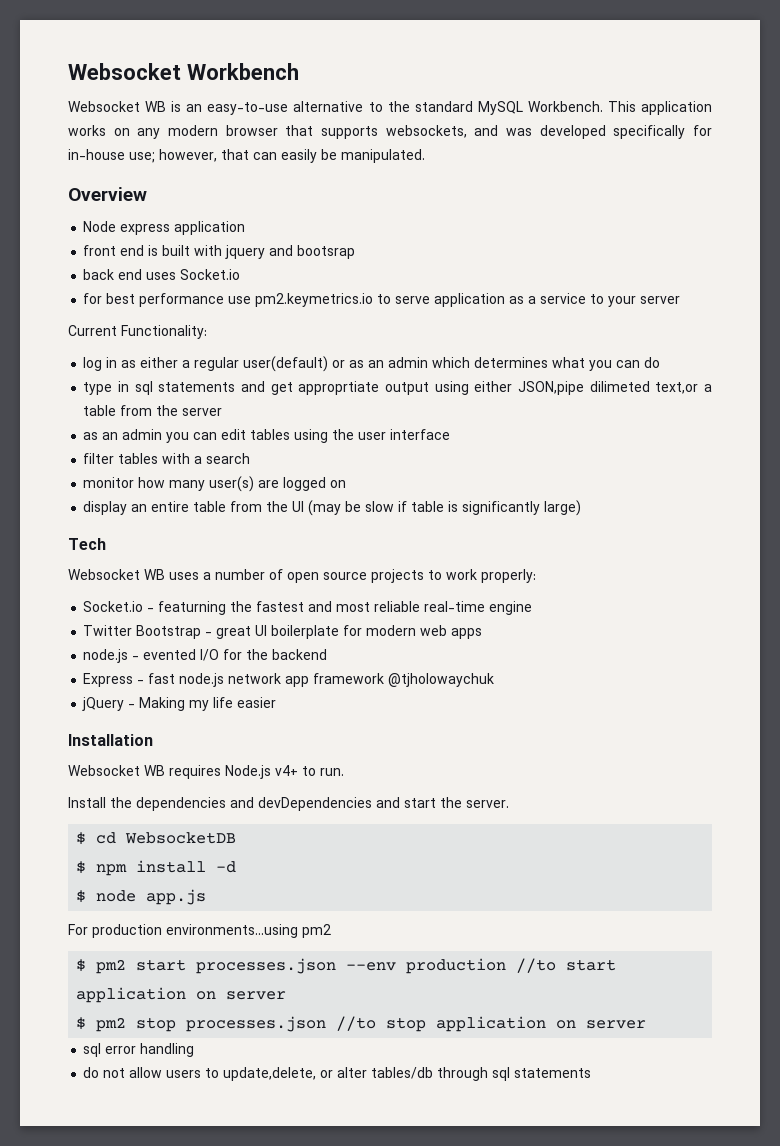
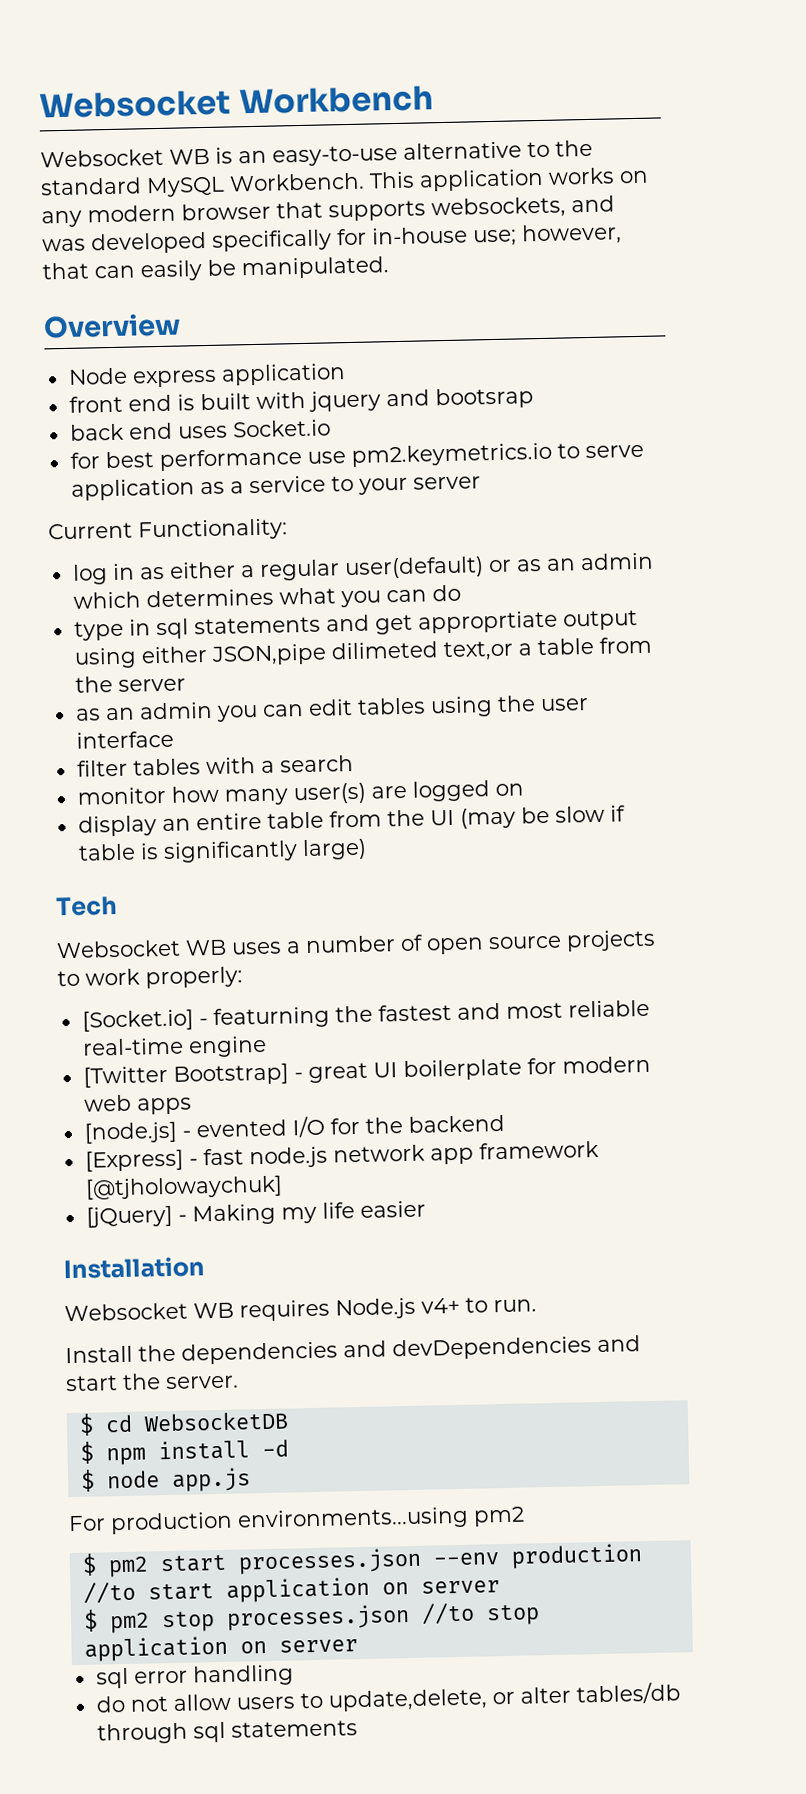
[83,601,144,612] Socket.io -> [81,1009,194,1032] [Socket.io]
[83,625,202,639] Twitter Bootstrap -> [82,1063,289,1088] [Twitter Bootstrap]
[83,649,129,663] node.js -> [83,1121,178,1144] [node.js]
[83,673,134,687] Express -> [84,1149,184,1172] [Express]
[388,673,495,687] [82,697,125,711] @tjholowaychuk // jQuery -> [84,1175,283,1200] [85,1205,173,1228] [@tjholowaychuk] // [jQuery]

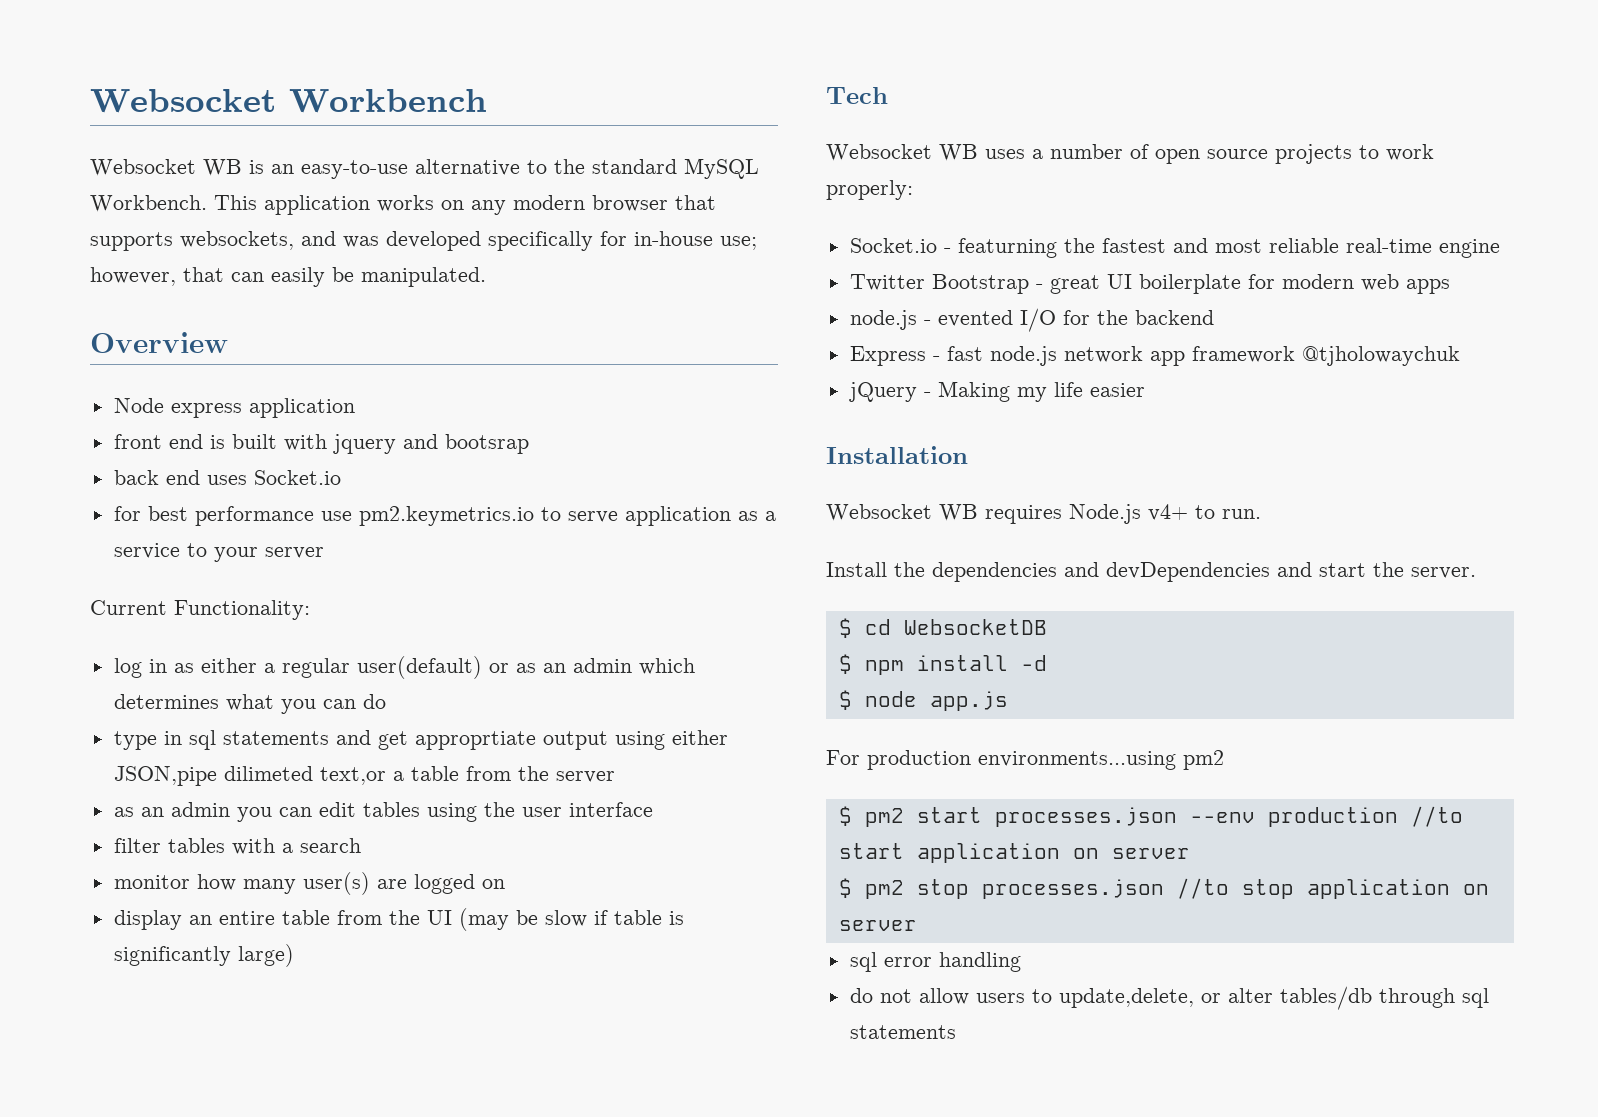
[81,1009,194,1032] [Socket.io] -> [849,238,937,253] Socket.io
[82,1063,289,1088] [Twitter Bootstrap] -> [849,274,1029,294] Twitter Bootstrap
[83,1121,178,1144] [node.js] -> [849,310,917,330] node.js
[84,1149,184,1172] [Express] -> [849,346,926,366] Express
[84,1175,283,1200] [85,1205,173,1228] [@tjholowaychuk] // [jQuery] -> [1301,346,1460,366] [848,382,917,402] @tjholowaychuk // jQuery

